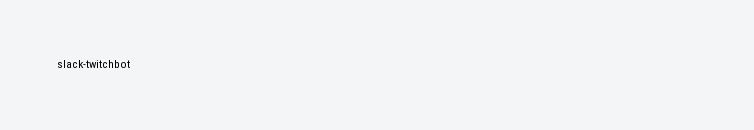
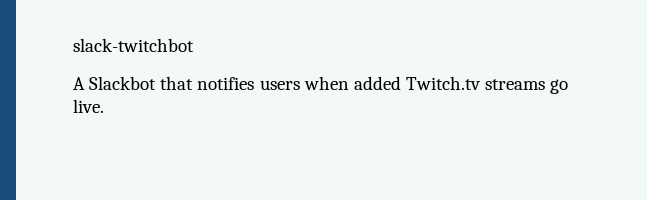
(130, 64) none -> [73,76,569,94] [73,99,104,113] // A Slackbot that notifies users when added Twitch.tv streams go live.

